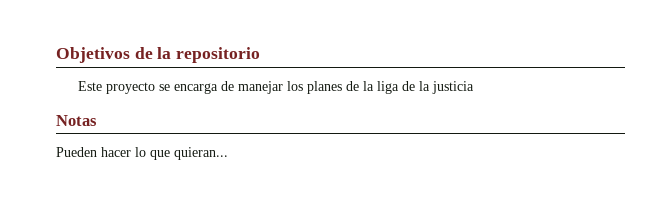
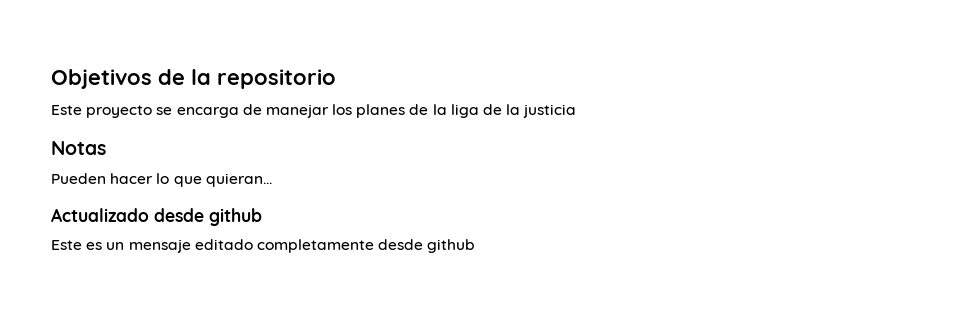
(228, 153) none -> [51,208,262,226] [51,239,476,253] // Actualizado desde github // Este es un mensaje editado completamente desde github

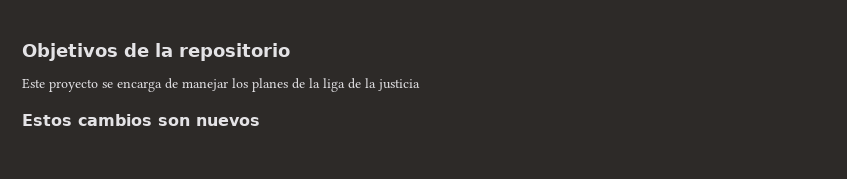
[51,141,106,155] [51,173,272,187] [51,208,262,226] [51,239,476,253] Notas // Pueden hacer lo que quieran... // Actualizado desde github // Este es un mensaje editado completamente desde github -> [22,114,260,126] Estos cambios son nuevos

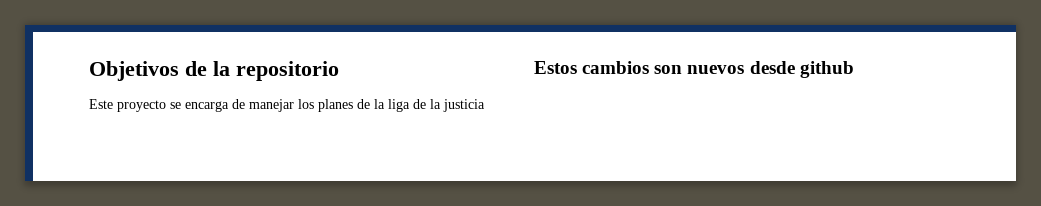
(260, 121) none -> [749,61,854,78] desde github

